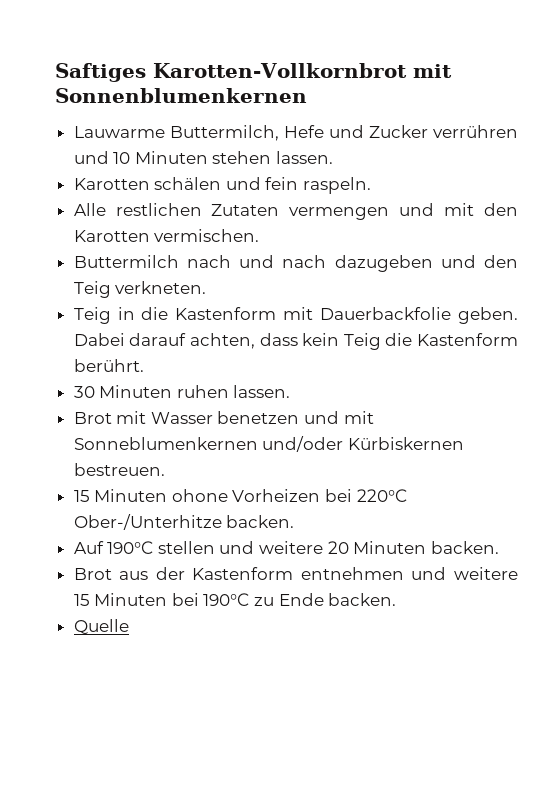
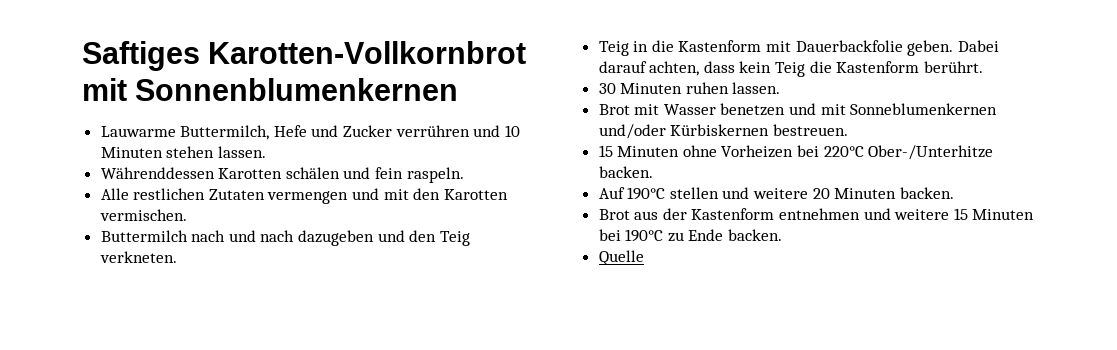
(334, 157) none -> [100,167,215,179] Währenddessen
[171,489,228,502] ohone -> [682,145,717,157] ohne

